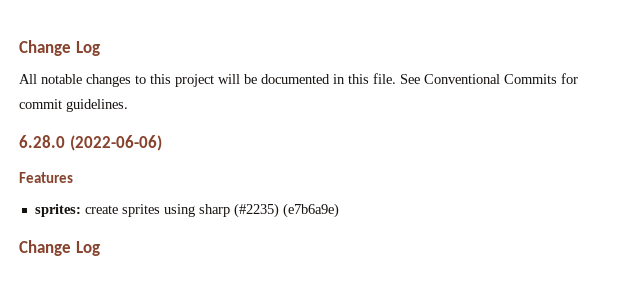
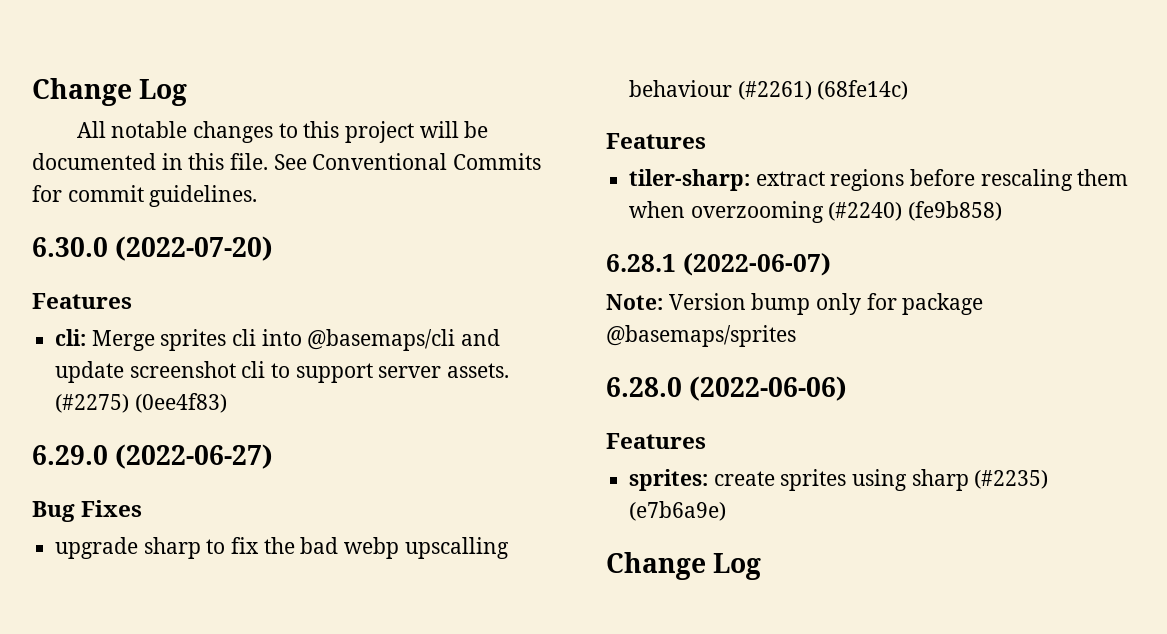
(128, 105) none -> [32,236,274,261] [32,293,132,309] [55,329,501,351] [55,361,510,383] [55,393,227,413] [32,444,274,469] [32,500,143,522] [55,537,509,559] [629,80,909,100] [606,133,706,149] [629,169,1129,191] [629,201,1003,223] [606,253,831,276] [606,293,984,315] [606,325,796,347] // 6.30.0 (2022-07-20) // Features // cli: Merge sprites cli into @basemaps/cli and update screenshot cli to support server assets. (#2275) (0ee4f83) // 6.29.0 (2022-06-27) // Bug Fixes // upgrade sharp to fix the bad webp upscalling behaviour (#2261) (68fe14c) // Features // tiler-sharp: extract regions before rescaling them when overzooming (#2240) (fe9b858) // 6.28.1 (2022-06-07) // Note: Version bump only for package @basemaps/sprites

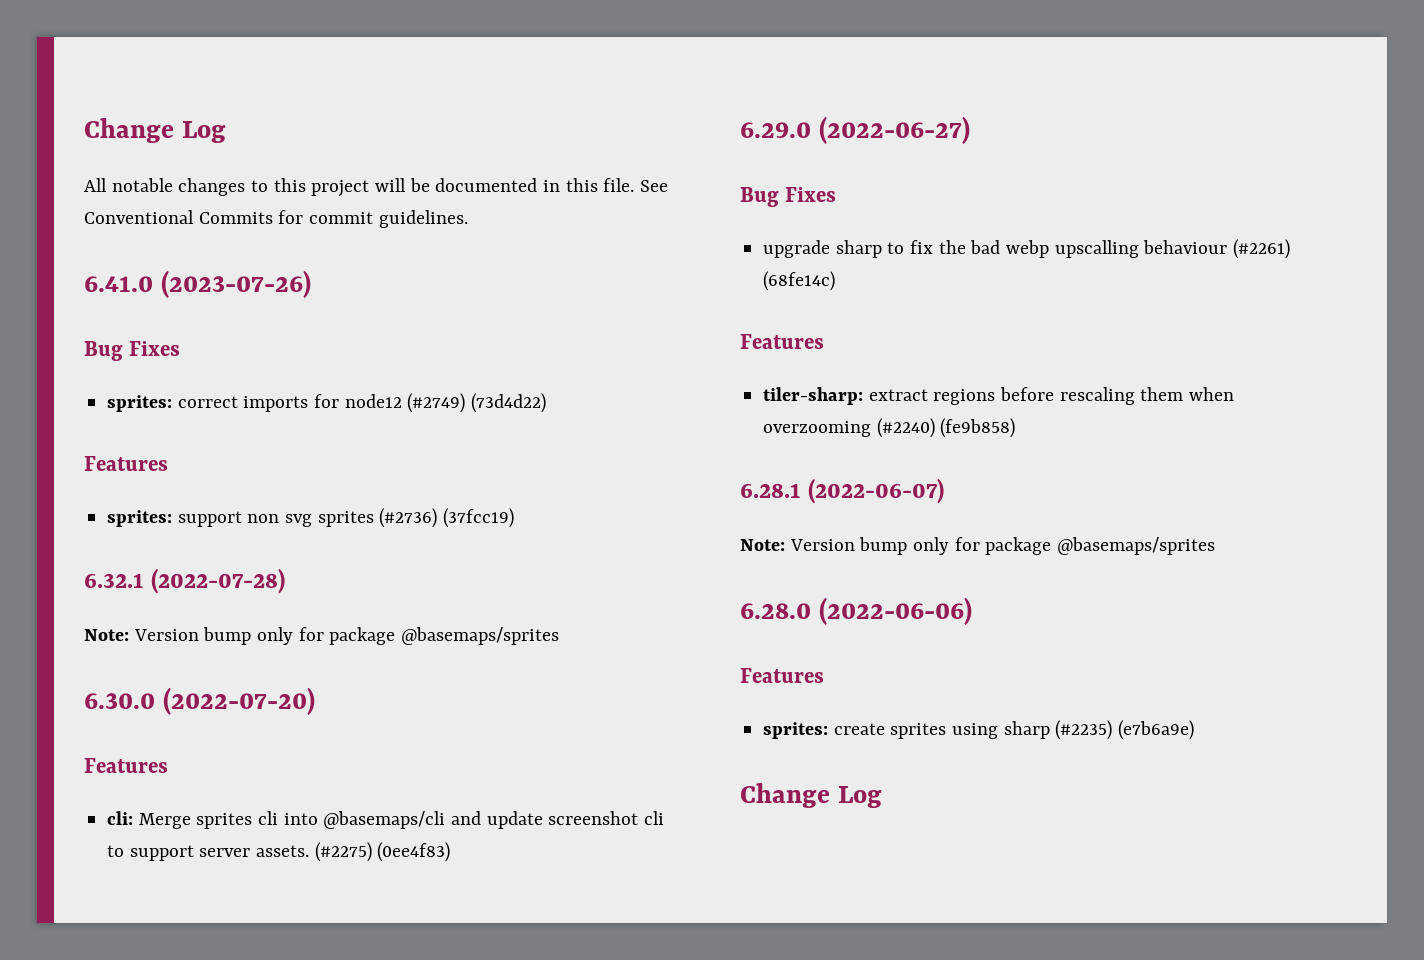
(258, 196) none -> [84,270,311,298] [84,341,181,361] [107,393,547,413] [84,456,168,471] [107,508,515,528] [84,568,286,594] [84,627,560,645] // 6.41.0 (2023-07-26) // Bug Fixes // sprites: correct imports for node12 (#2749) (73d4d22) // Features // sprites: support non svg sprites (#2736) (37fcc19) // 6.32.1 (2022-07-28) // Note: Version bump only for package @basemaps/sprites

